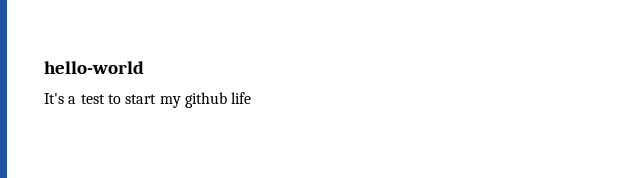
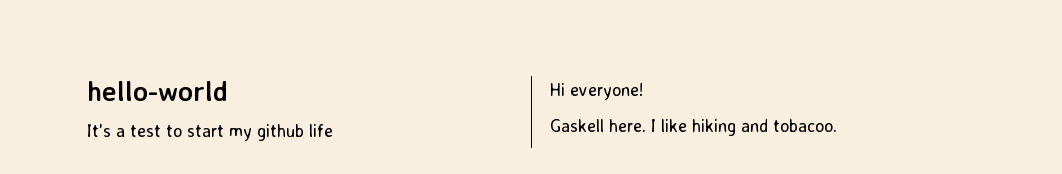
(252, 98) none -> [550,83,643,100] [550,119,837,136] // Hi everyone! // Gaskell here. I like hiking and tobacoo.

